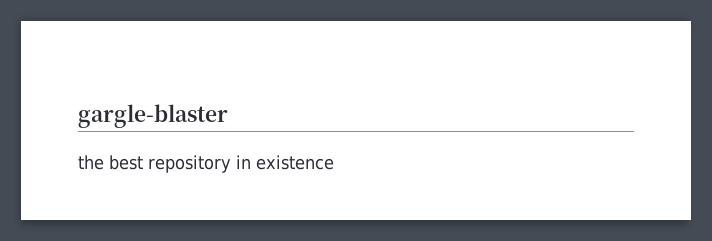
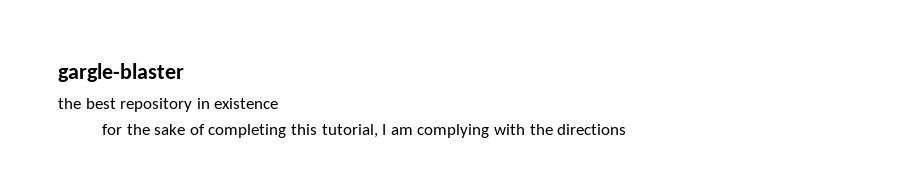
(334, 162) none -> [102,124,627,138] // for the sake of completing this tutorial, I am complying with the directions

